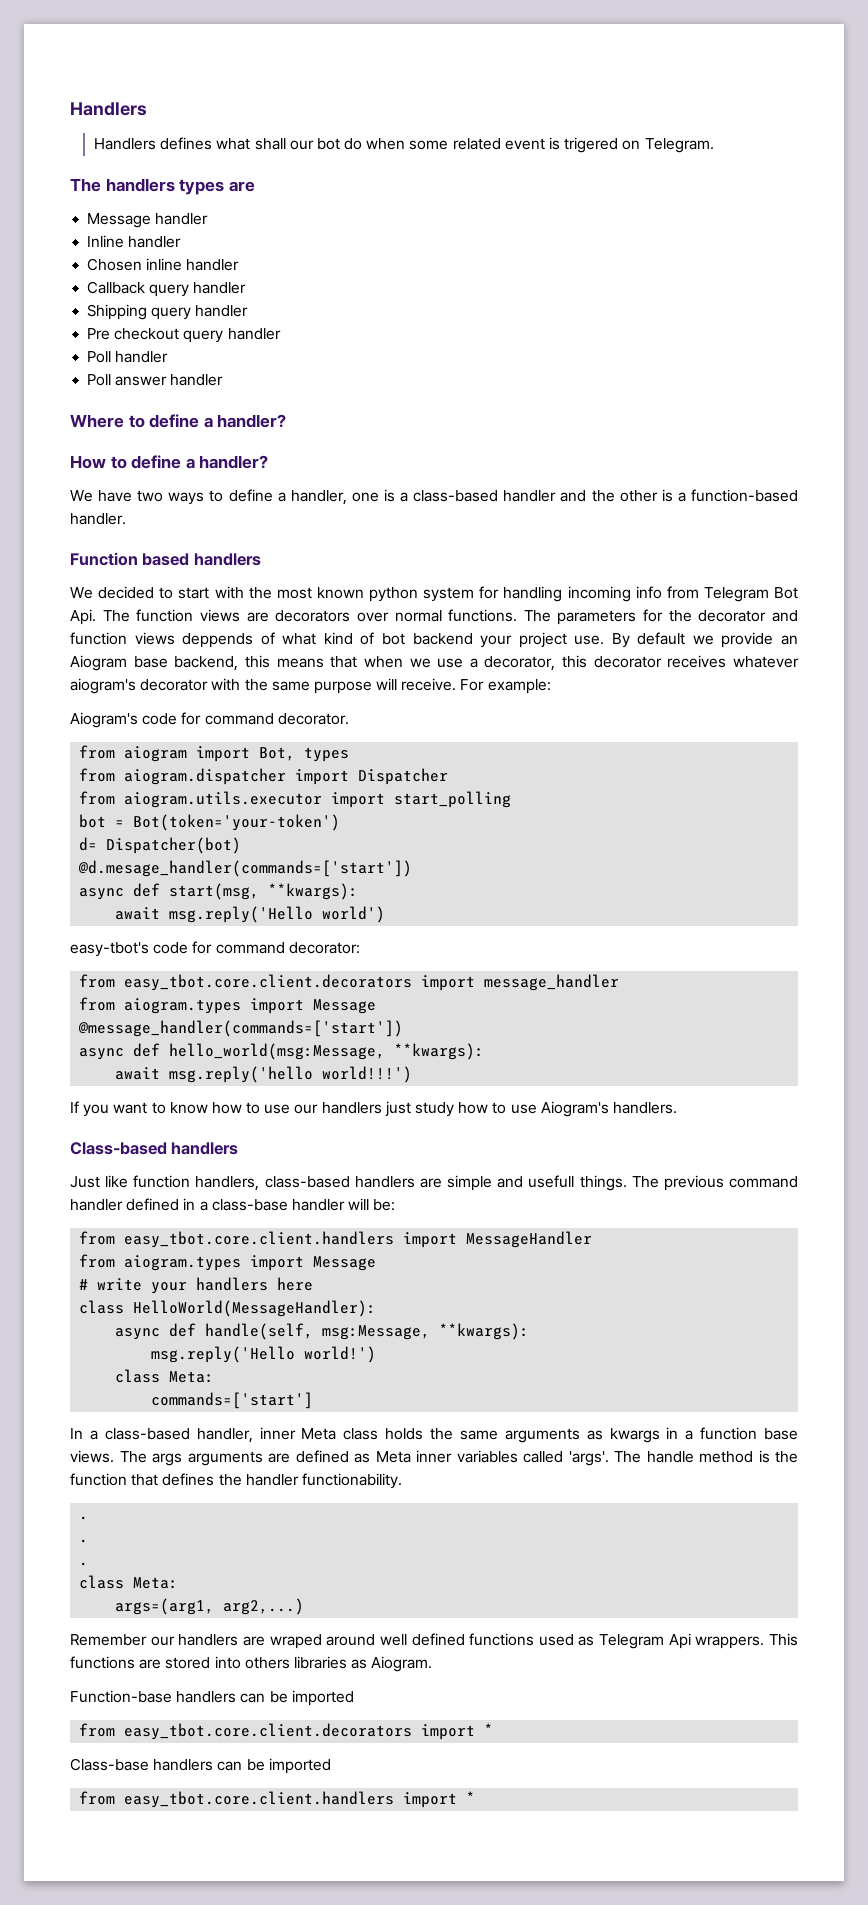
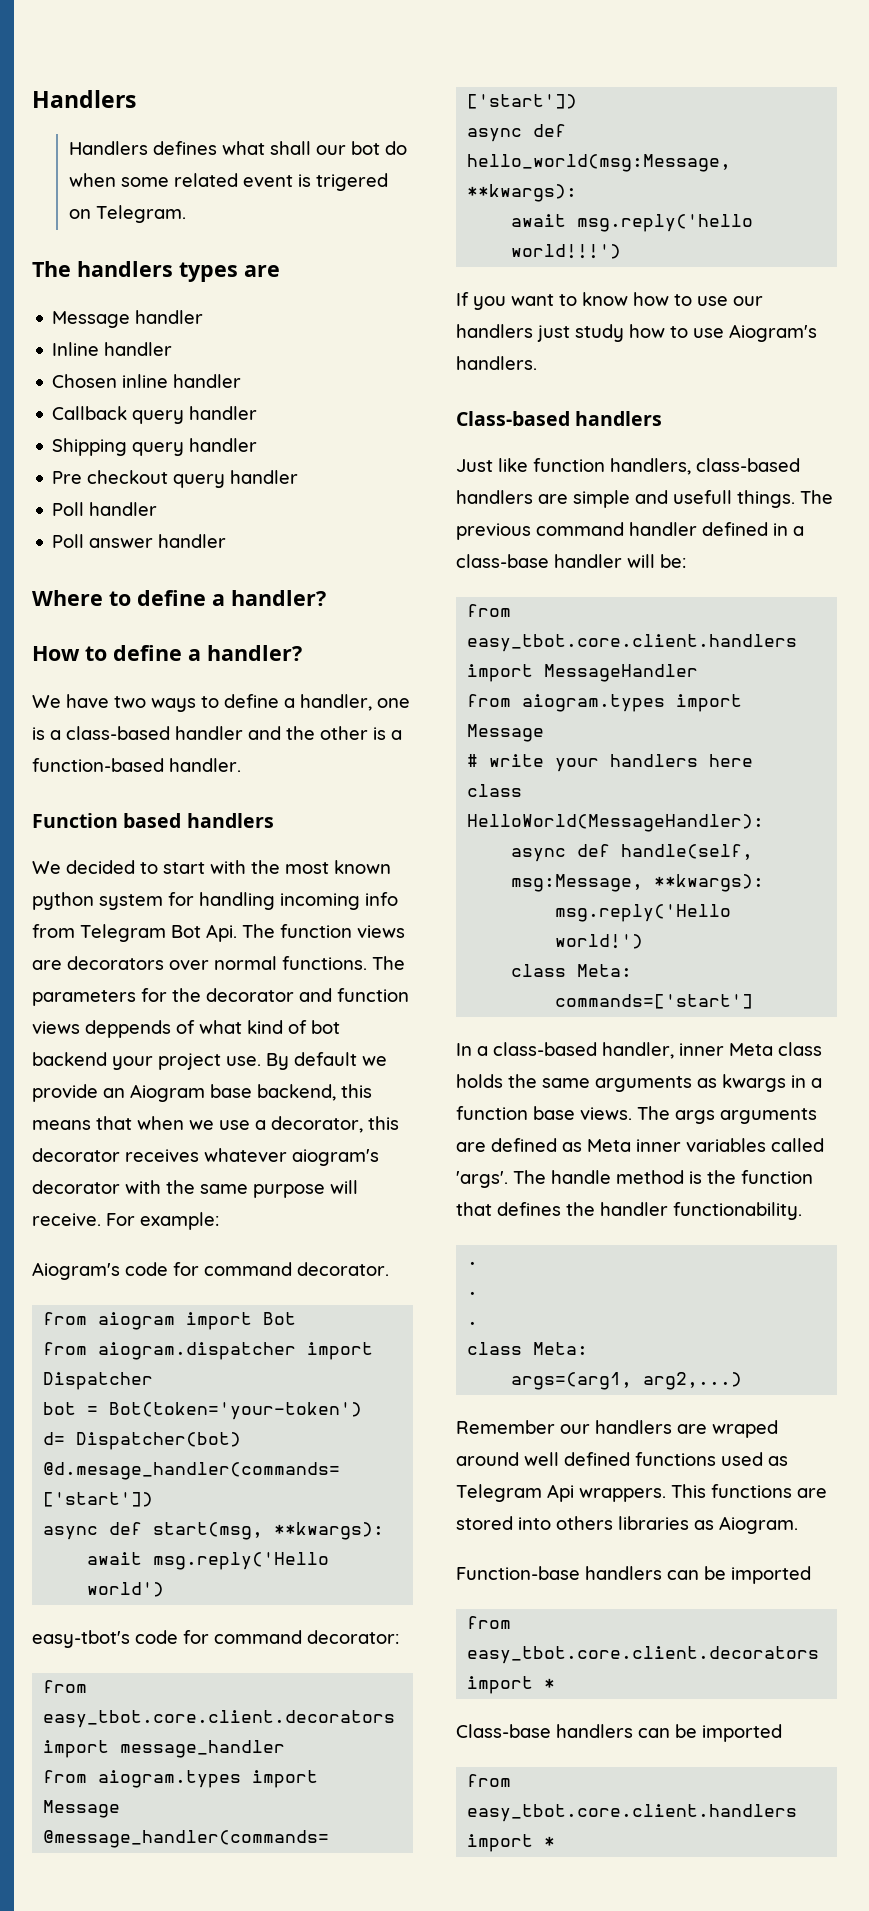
[259,747,350,762] Bot, types -> [263,1312,297,1325] Bot
[79,791,512,808] // from aiogram.utils.executor import start_polling -> (154, 1381) none

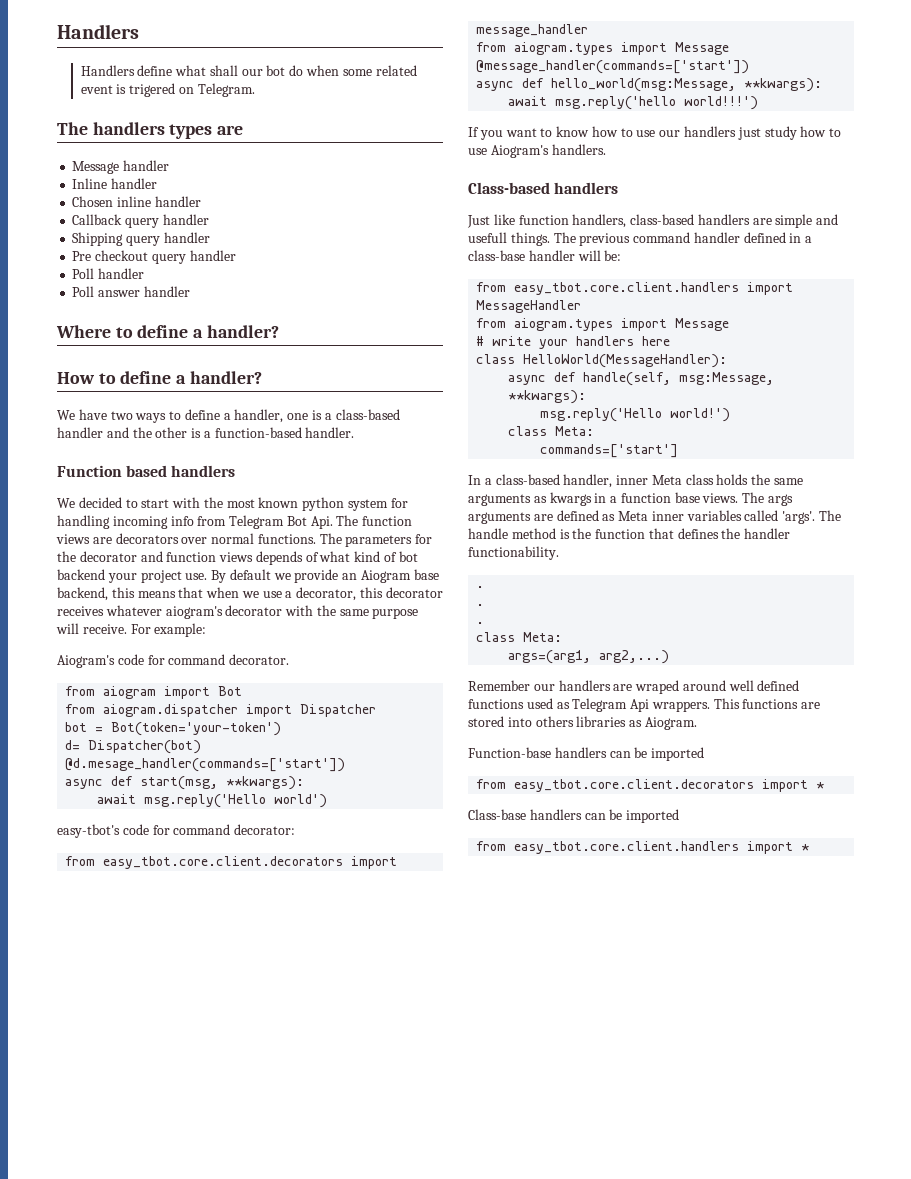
[152,141,217,155] defines -> [137,65,173,76] define
[85,1020,171,1038] deppends -> [255,551,303,565] depends

